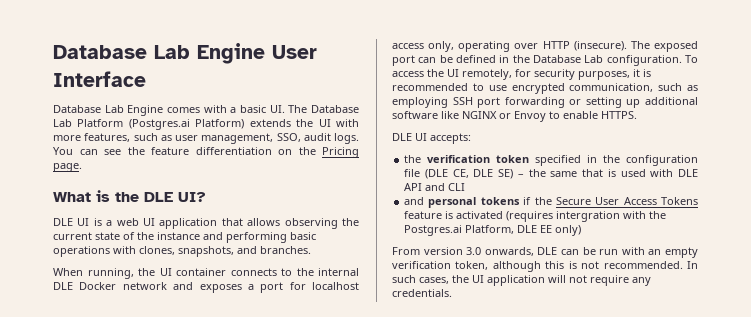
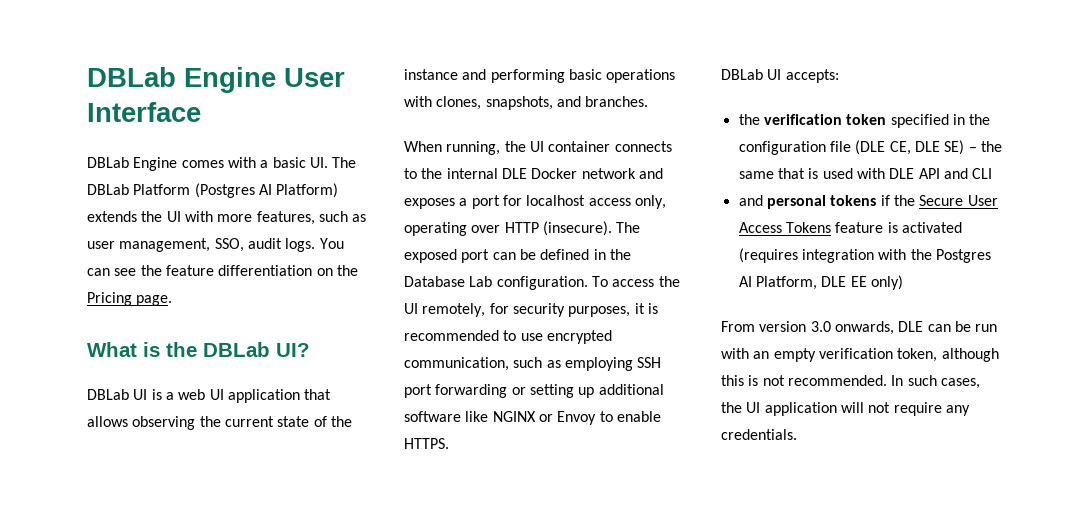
[53,45,190,59] Database Lab -> [87,67,176,87] DBLab
[53,105,124,113] Database Lab -> [87,157,129,168] DBLab
[310,105,359,113] [53,119,190,130] Database Lab Platform (Postgres.ai -> [87,183,272,198] DBLab Platform (Postgres AI
[144,192,173,202] DLE -> [203,342,270,357] DBLab
[53,218,73,226] DLE -> [87,389,129,400] DBLab
[392,133,412,141] DLE -> [721,69,763,80] DBLab
[556,211,621,222] intergration -> [801,249,874,263] integration
[404,225,463,236] Postgres.ai -> [935,249,991,263] [738,276,752,287] Postgres AI

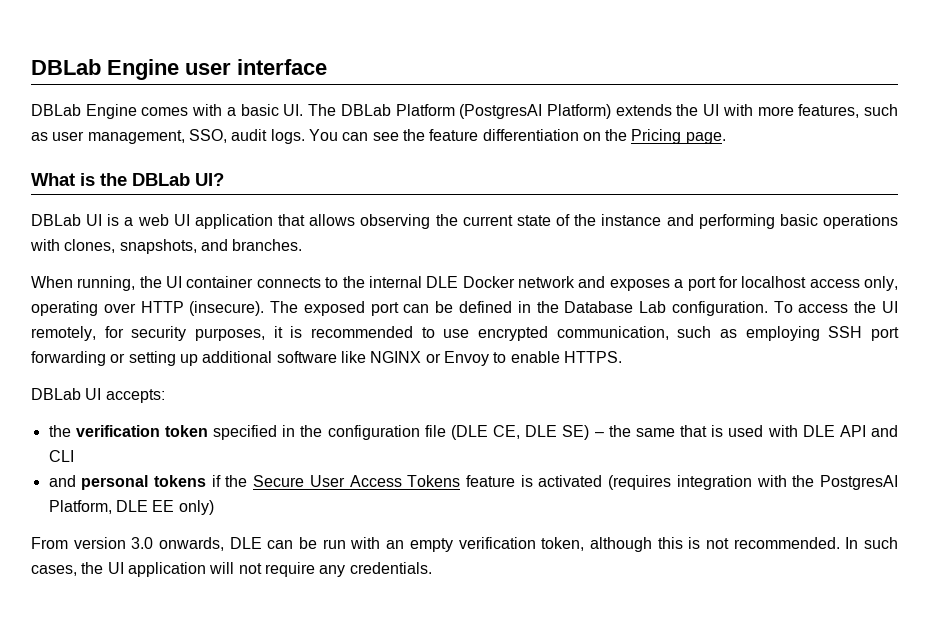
[87,67,345,93] [87,102,201,122] DBLab Engine User Interface -> [31,59,327,80] DBLab Engine user interface
[194,183,272,198] (Postgres AI -> [459,104,543,119] (PostgresAI
[935,249,991,263] [738,276,752,287] Postgres AI -> [819,475,898,490] PostgresAI

